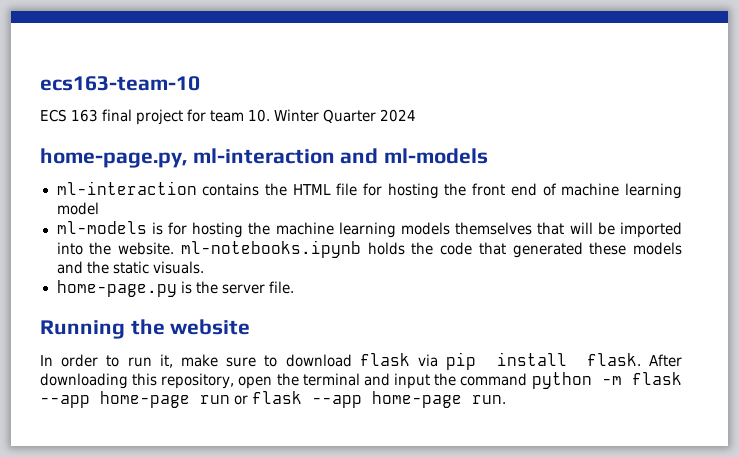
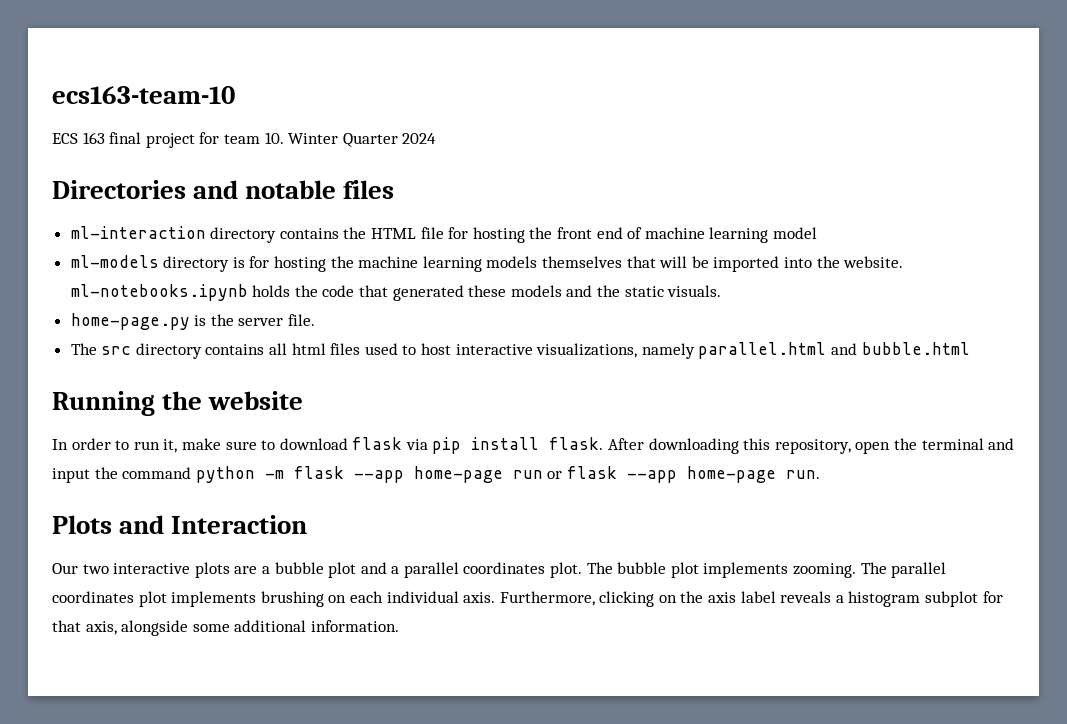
[40,148,489,168] [56,181,197,195] home-page.py, ml-interaction and ml-models // ml-interaction -> [52,180,395,199] [70,226,277,243] Directories and notable files // ml-interaction directory
(147, 227) none -> [163,256,230,272] directory
(294, 287) none -> [70,342,970,359] // The src directory contains all html files used to host interactive visualizations, namely parallel.html and bubble.html
(507, 399) none -> [52,515,308,534] [52,562,947,578] [52,591,1003,607] [52,620,399,636] // Plots and Interaction // Our two interactive plots are a bubble plot and a parallel coordinates plot. The bubble plot implements zooming. The parallel coordinates plot implements brushing on each individual axis. Furthermore, clicking on the axis label reveals a histogram subplot for that axis, alongside some additional information.

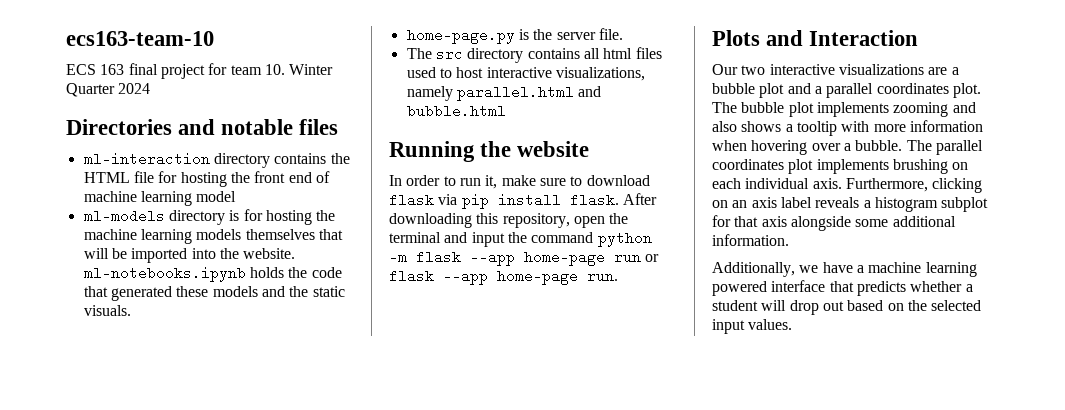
[194,562,230,578] plots -> [838,64,924,75] visualizations
[793,563,857,578] zooming. -> [893,102,976,117] [712,120,983,136] [712,140,903,155] zooming and also shows a tooltip with more information when hovering over a bubble.
[680,591,704,603] the -> [732,200,748,208] an
[85,621,117,635] axis, -> [761,216,787,227] axis
(399, 626) none -> [712,262,977,277] [712,280,973,296] [712,300,982,315] [712,319,793,334] // Additionally, we have a machine learning powered interface that predicts whether a student will drop out based on the selected input values.

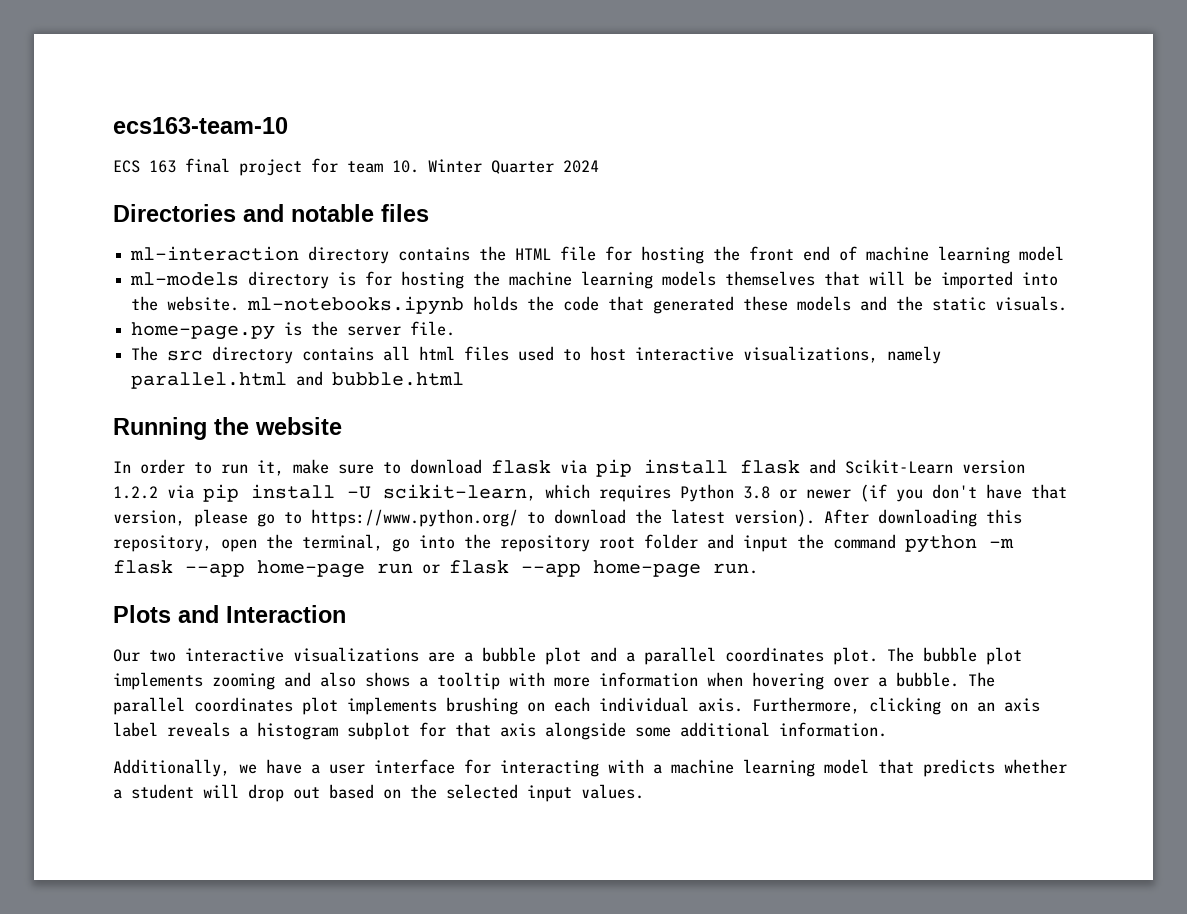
[569,193,619,207] flask. -> [740,459,1025,474] [113,484,1067,502] [113,509,815,527] flask and Scikit-Learn version 1.2.2 via pip install -U scikit-learn, which requires Python 3.8 or newer (if you don't have that version, please go to https://www.python.org/ to download the latest version).
[389,232,441,243] terminal -> [302,534,698,552] terminal, go into the repository root folder
[868,262,977,277] [712,280,826,296] machine learning powered interface -> [329,759,869,777] user interface for interacting with a machine learning model

